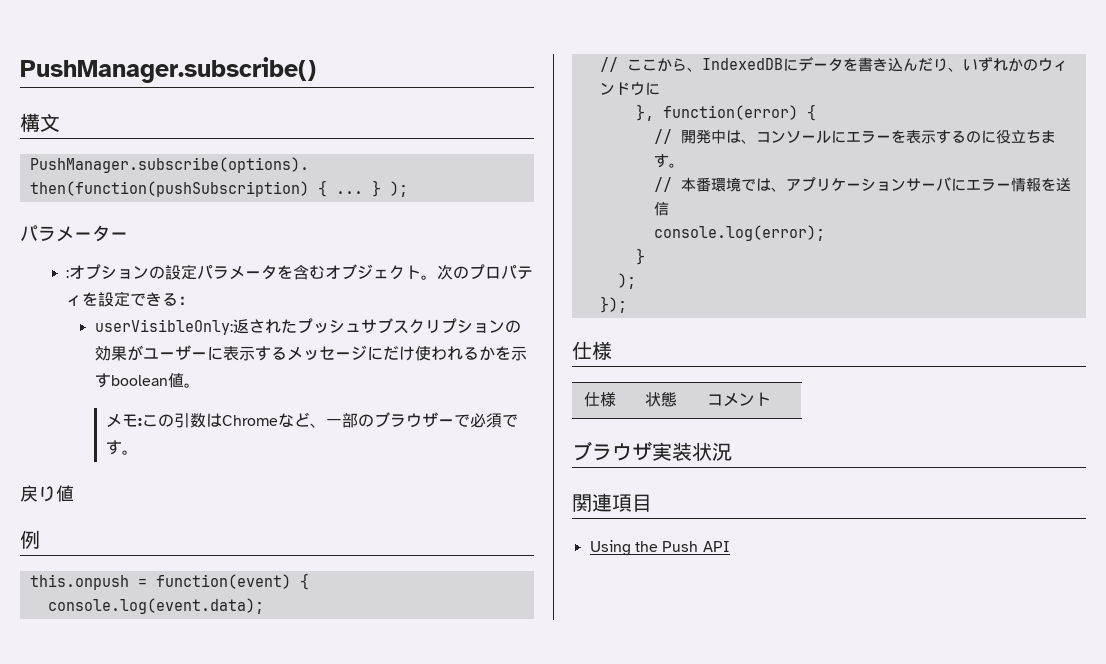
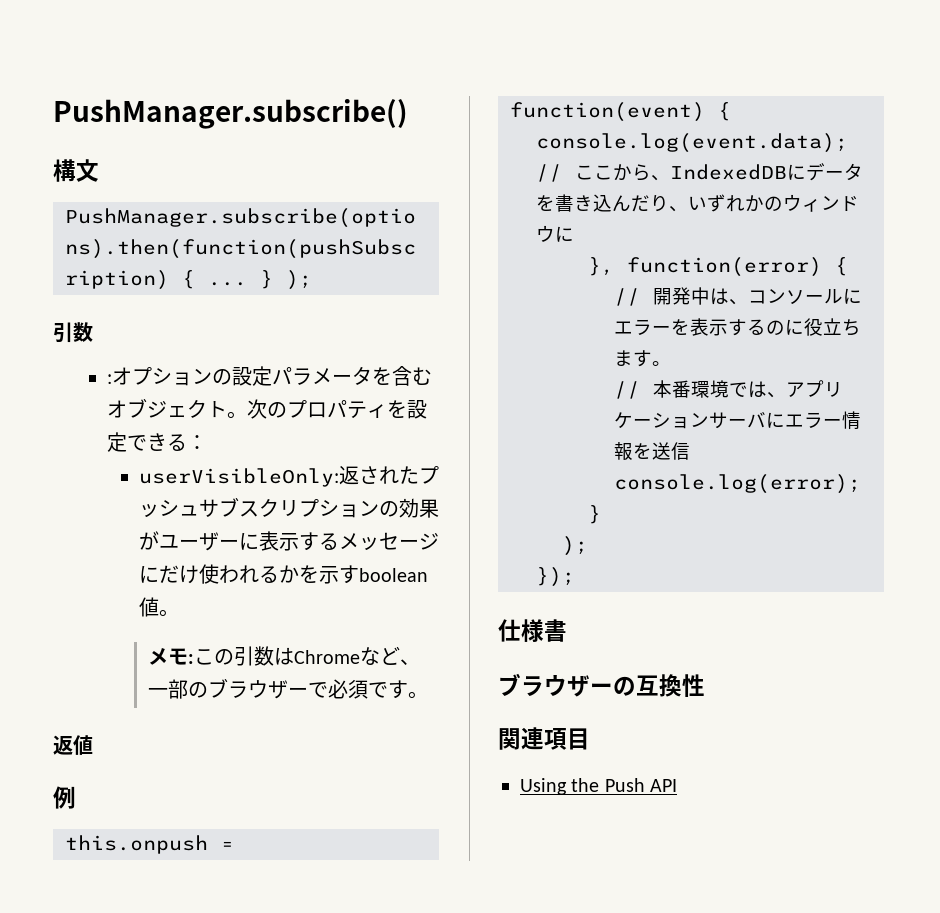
[20,225,128,242] パラメーター -> [53,322,93,343] 引数
[20,485,56,502] 戻り -> [53,735,73,755] 返
[583,392,616,407] [644,391,677,407] [706,392,771,407] [572,441,732,461] // 仕様 | 状態 | コメント // ブラウザ実装状況 -> [544,619,567,642] [498,673,705,697] 書 // ブラウザーの互換性

